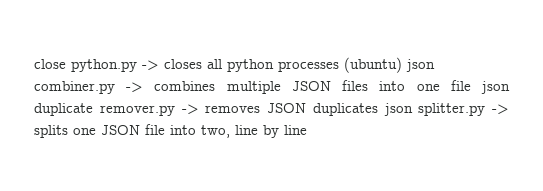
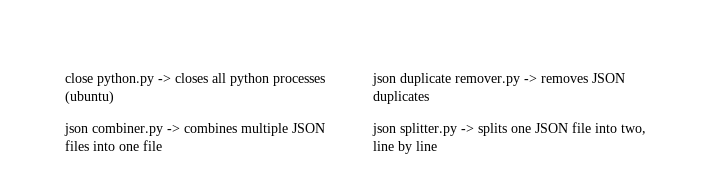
(402, 65) none -> (114, 97) //
(471, 85) none -> (162, 145) //
(378, 109) none -> (429, 97) //

